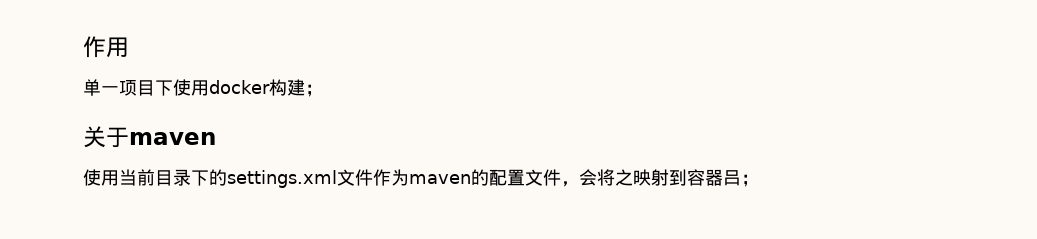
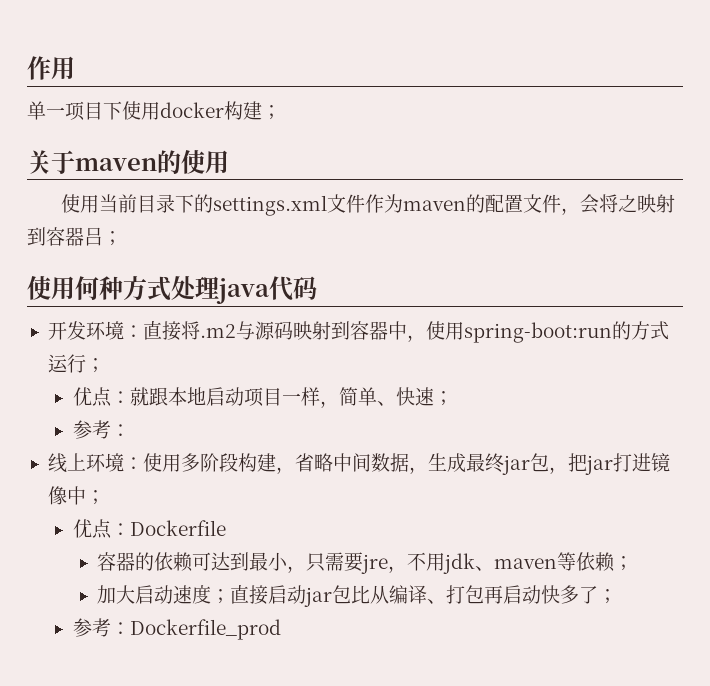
(216, 138) none -> [157,149,229,174] 的使用
(759, 180) none -> [27,275,317,304] [47,321,669,343] [47,354,105,373] [72,387,453,408] [72,420,130,439] [47,453,670,475] [47,486,105,505] [72,519,226,539] [97,552,634,574] [97,585,618,607] [72,618,281,640] // 使用何种方式处理java代码 // 开发环境：直接将.m2与源码映射到容器中，使用spring-boot:run的方式运行； // 优点：就跟本地启动项目一样，简单、快速； // 参考： // 线上环境：使用多阶段构建，省略中间数据，生成最终jar包，把jar打进镜像中； // 优点：Dockerfile // 容器的依赖可达到最小，只需要jre，不用jdk、maven等依赖； // 加大启动速度；直接启动jar包比从编译、打包再启动快多了； // 参考：Dockerfile_prod

